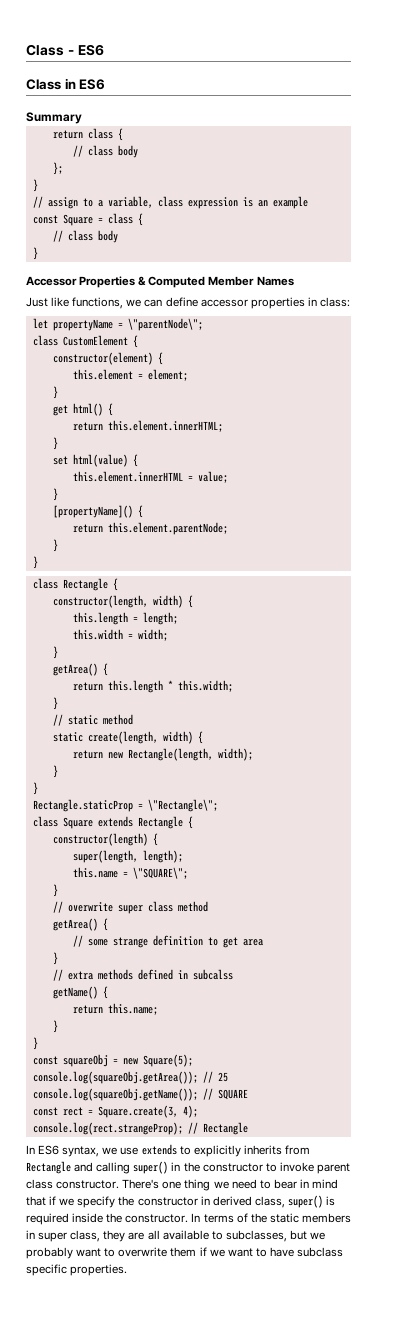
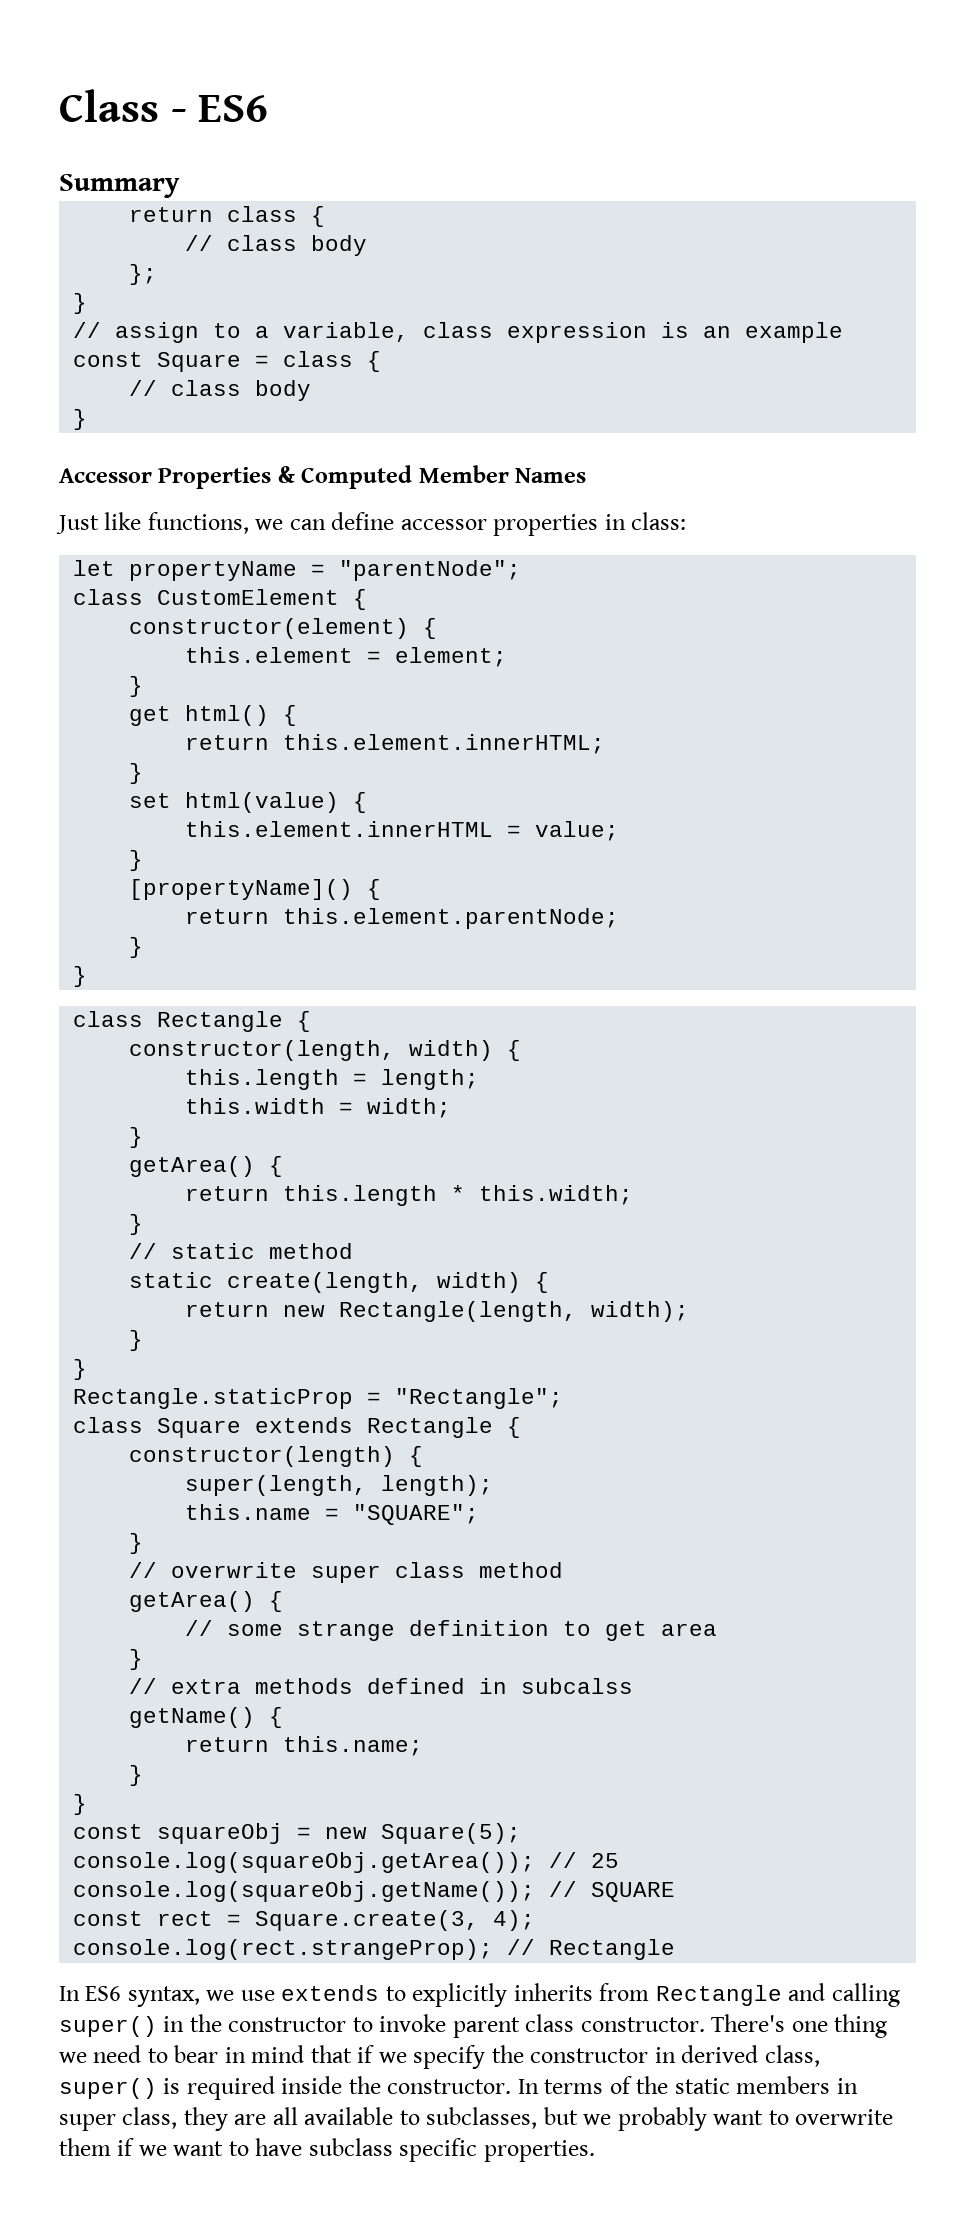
[26,78,106,90] // Class in ES6 -> (269, 108) none
[127,318,203,331] \"parentNode\"; -> [339,560,522,581] "parentNode";
[147,799,218,812] \"Rectangle\"; -> [395,1388,564,1409] "Rectangle";
[132,867,188,879] \"SQUARE\"; -> [353,1504,480,1525] "SQUARE";

